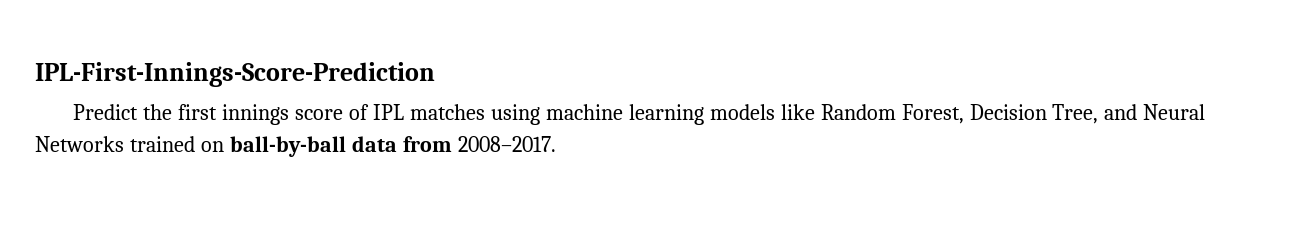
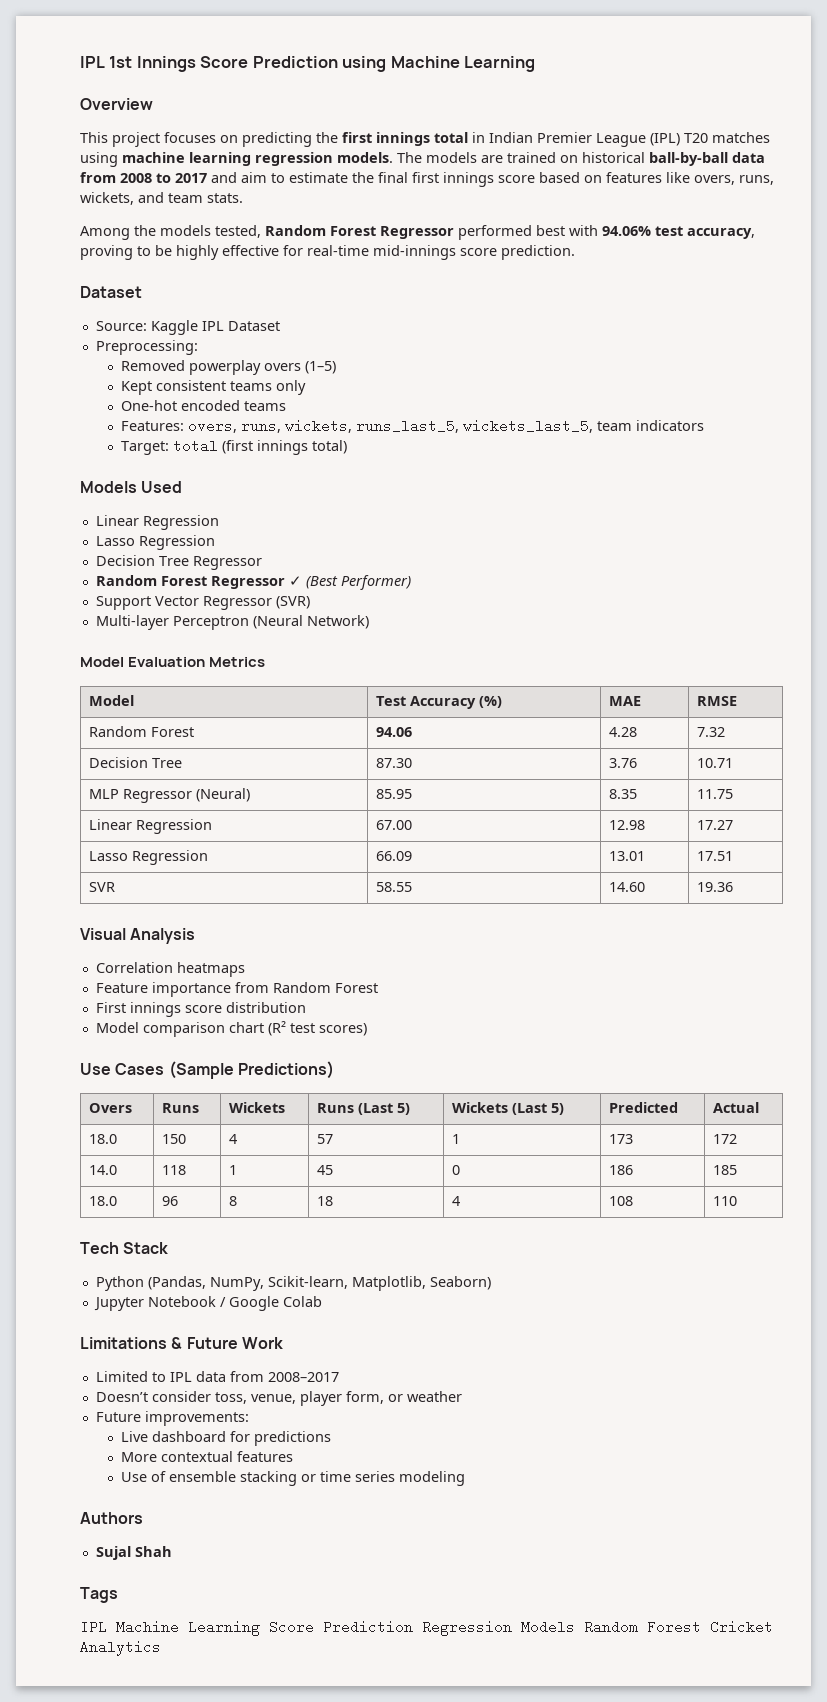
[35,62,435,87] [73,104,1206,125] [35,136,124,152] IPL-First-Innings-Score-Prediction // Predict the first innings score of IPL matches using machine learning models like Random Forest, Decision Tree, and Neural Networks -> [80,56,536,72] [80,98,153,110] [80,132,770,147] [80,152,503,167] IPL 1st Innings Score Prediction using Machine Learning // Overview // This project focuses on predicting the first innings total in Indian Premier League (IPL) T20 matches using machine learning regression models. The models are
(224, 146) none -> [582,152,645,163] historical
[457,136,556,152] 2008–2017. -> [120,172,774,187] [80,192,243,205] [80,225,755,240] [80,245,575,260] [80,286,142,298] [95,320,280,335] [95,340,198,355] [120,360,336,375] [120,380,306,395] [120,400,286,411] [120,419,704,433] [120,439,347,455] [80,481,183,493] [95,515,219,530] [95,535,215,550] [95,555,262,570] [95,575,411,590] [95,596,310,610] [95,615,369,630] [80,657,266,667] [89,695,135,706] [376,696,503,709] [609,696,642,706] [697,696,738,706] [89,726,195,737] [376,727,413,737] [609,727,638,737] [697,727,726,737] [89,757,183,768] [376,758,413,768] [609,758,638,768] [697,758,734,768] [89,788,251,803] [376,789,413,799] [609,789,638,799] [697,789,734,799] [89,819,213,834] [376,820,413,830] [609,820,646,830] [697,820,734,830] [89,850,209,865] [376,851,413,861] [609,851,646,861] [697,851,734,861] [89,882,116,892] [376,882,413,892] [609,882,646,892] [697,882,734,892] [80,928,196,944] [95,962,245,977] [95,982,378,997] [95,1002,306,1017] [95,1021,367,1037] [80,1061,334,1079] [89,1103,133,1113] [162,1103,200,1113] [229,1102,286,1113] [317,1103,411,1115] [452,1102,565,1115] [609,1102,679,1113] [713,1102,760,1113] [89,1134,118,1144] [162,1134,187,1144] [229,1134,238,1144] [317,1134,334,1144] [452,1134,461,1144] [609,1134,634,1144] [713,1134,738,1144] [89,1165,118,1175] [162,1165,187,1175] [229,1165,238,1175] [317,1165,334,1175] [452,1165,461,1175] [609,1165,634,1175] [713,1165,738,1175] [89,1196,118,1206] [162,1196,179,1206] [229,1196,238,1206] [317,1196,334,1206] [452,1196,461,1206] [609,1196,634,1206] [713,1196,738,1206] [80,1242,169,1254] [95,1276,491,1291] [93,1296,322,1311] [80,1337,283,1349] [95,1371,339,1382] [95,1391,462,1406] [95,1411,249,1426] [120,1431,331,1446] [120,1451,293,1462] [120,1471,465,1486] [80,1512,143,1524] [95,1546,172,1560] [80,1587,118,1603] [80,1620,773,1636] [80,1640,161,1656] 2008 to 2017 and aim to estimate the final first innings score based on features like overs, runs, wickets, and team stats. // Among the models tested, Random Forest Regressor performed best with 94.06% test accuracy, proving to be highly effective for real-time mid-innings score prediction. // Dataset // Source: Kaggle IPL Dataset // Preprocessing: // Removed powerplay overs (1–5) // Kept consistent teams only // One-hot encoded teams // Features: overs, runs, wickets, runs_last_5, wickets_last_5, team indicators // Target: total (first innings total) // Models Used // Linear Regression // Lasso Regression // Decision Tree Regressor // Random Forest Regressor ✓ (Best Performer) // Support Vector Regressor (SVR) // Multi-layer Perceptron (Neural Network) // Model Evaluation Metrics // Model | Test Accuracy (%) | MAE | RMSE // Random Forest | 94.06 | 4.28 | 7.32 // Decision Tree | 87.30 | 3.76 | 10.71 // MLP Regressor (Neural) | 85.95 | 8.35 | 11.75 // Linear Regression | 67.00 | 12.98 | 17.27 // Lasso Regression | 66.09 | 13.01 | 17.51 // SVR | 58.55 | 14.60 | 19.36 // Visual Analysis // Correlation heatmaps // Feature importance from Random Forest // First innings score distribution // Model comparison chart (R² test scores) // Use Cases (Sample Predictions) // Overs | Runs | Wickets | Runs (Last 5) | Wickets (Last 5) | Predicted | Actual // 18.0 | 150 | 4 | 57 | 1 | 173 | 172 // 14.0 | 118 | 1 | 45 | 0 | 186 | 185 // 18.0 | 96 | 8 | 18 | 4 | 108 | 110 // Tech Stack // Python (Pandas, NumPy, Scikit-learn, Matplotlib, Seaborn) // Jupyter Notebook / Google Colab // Limitations & Future Work // Limited to IPL data from 2008–2017 // Doesn’t consider toss, venue, player form, or weather // Future improvements: // Live dashboard for predictions // More contextual features // Use of ensemble stacking or time series modeling // Authors // Sujal Shah // Tags // IPL Machine Learning Score Prediction Regression Models Random Forest Cricket Analytics

